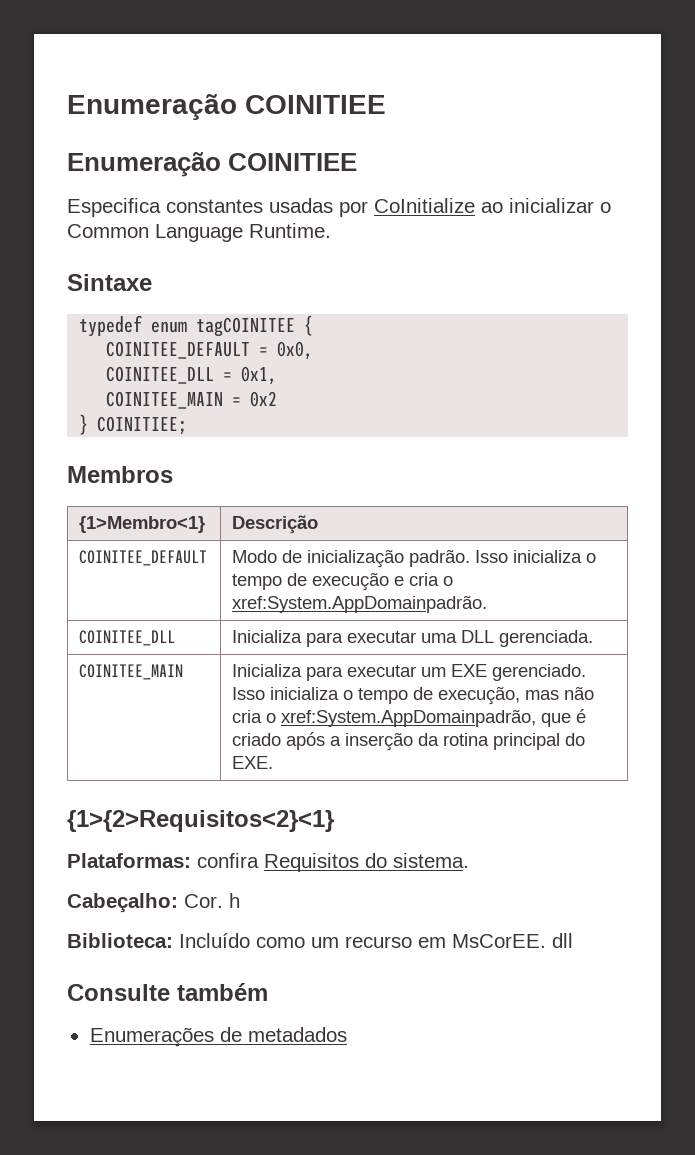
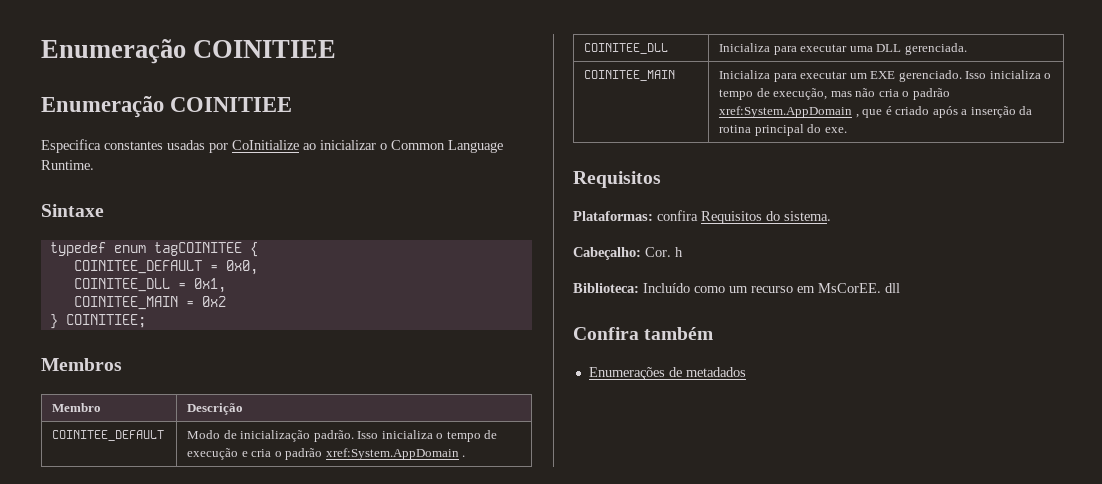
[79,516,206,533] {1>Membro<1} -> [52,403,102,412] Membro
[232,595,488,613] xref:System.AppDomainpadrão. -> [285,448,466,460] padrão xref:System.AppDomain .
[281,709,537,727] xref:System.AppDomainpadrão, -> [912,88,950,100] [719,106,859,118] padrão xref:System.AppDomain ,
[232,756,274,769] [67,810,334,832] EXE. // {1>{2>Requisitos<2}<1} -> [824,127,847,133] [573,171,661,188] exe. // Requisitos
[67,984,170,1001] Consulte -> [573,327,639,340] Confira

